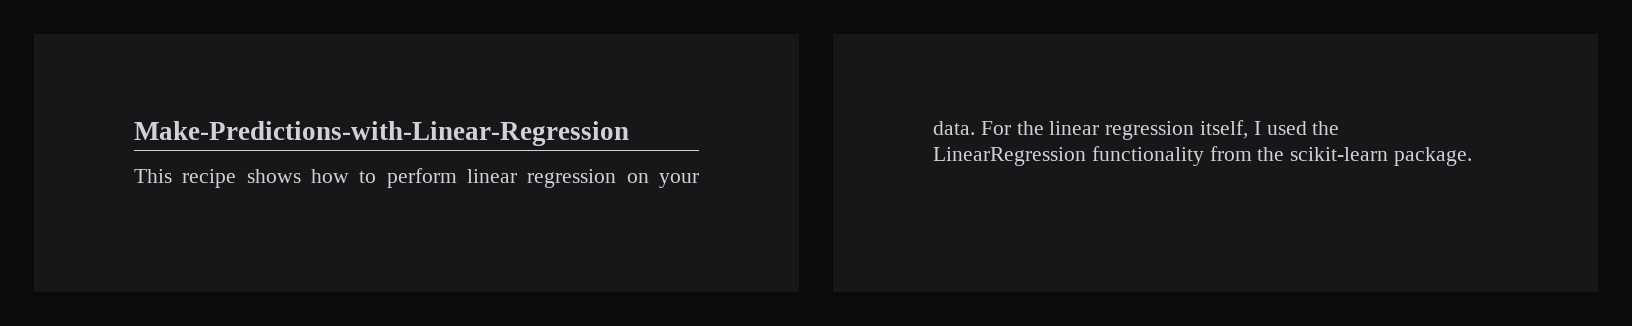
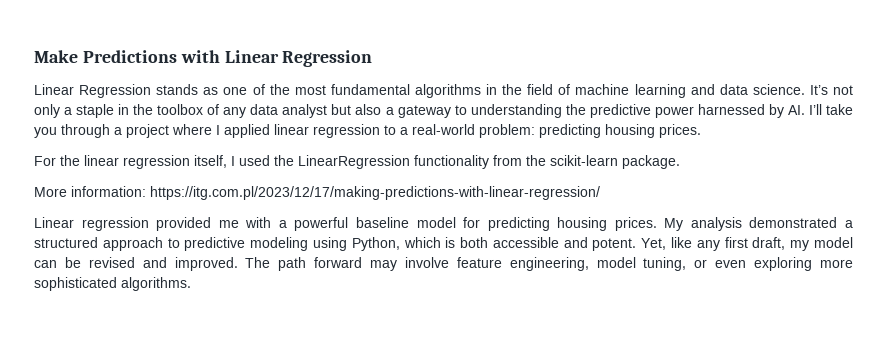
[134,121,629,146] [134,168,699,188] [933,121,975,135] Make-Predictions-with-Linear-Regression // This recipe shows how to perform linear regression on your data. -> [34,50,373,67] [34,84,854,98] [34,104,854,118] [34,124,701,138] Make Predictions with Linear Regression // Linear Regression stands as one of the most fundamental algorithms in the field of machine learning and data science. It’s not only a staple in the toolbox of any data analyst but also a gateway to understanding the predictive power harnessed by AI. I’ll take you through a project where I applied linear regression to a real-world problem: predicting housing prices. //
(1473, 156) none -> [34,186,600,200] [34,217,853,231] [34,237,853,251] [34,257,853,271] [34,277,191,291] // More information: https://itg.com.pl/2023/12/17/making-predictions-with-linear-regression/ // Linear regression provided me with a powerful baseline model for predicting housing prices. My analysis demonstrated a structured approach to predictive modeling using Python, which is both accessible and potent. Yet, like any first draft, my model can be revised and improved. The path forward may involve feature engineering, model tuning, or even exploring more sophisticated algorithms.

